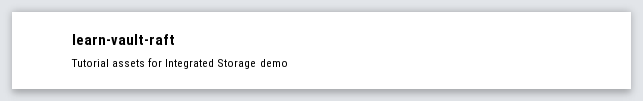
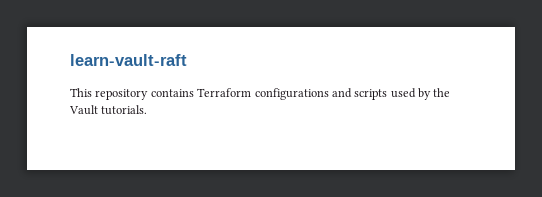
[71,58,288,69] Tutorial assets for Integrated Storage demo -> [70,88,451,100] [69,105,148,115] This repository contains Terraform configurations and scripts used by the Vault tutorials.

